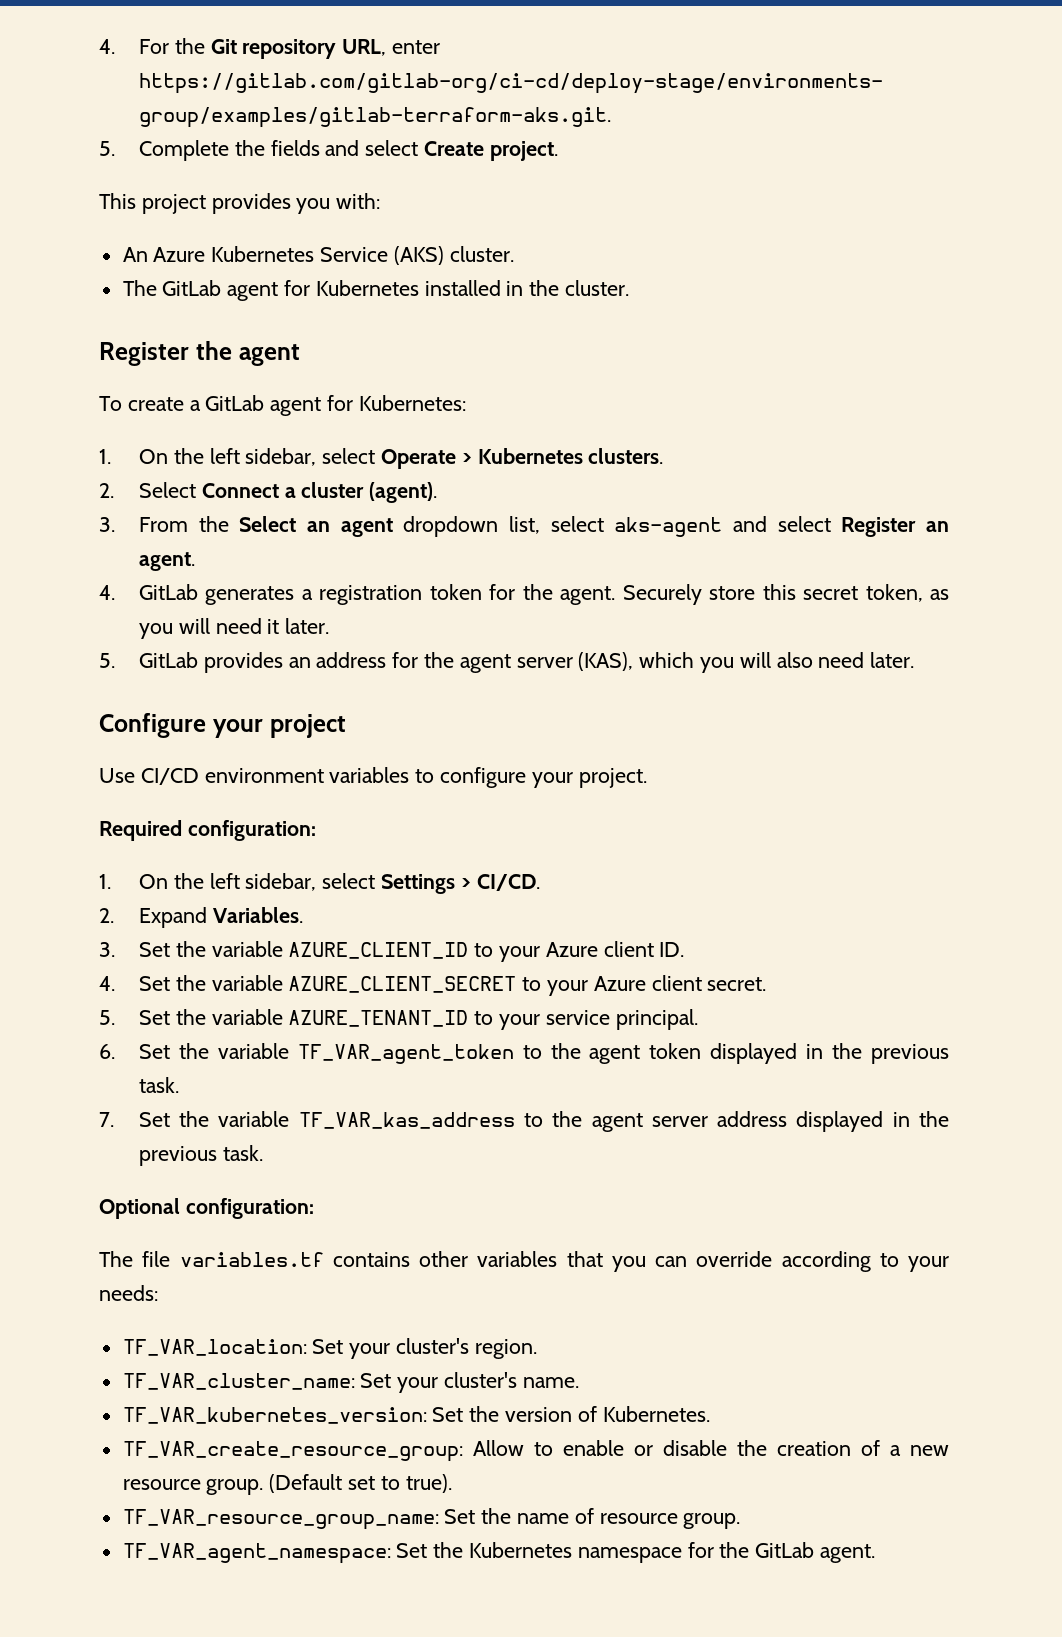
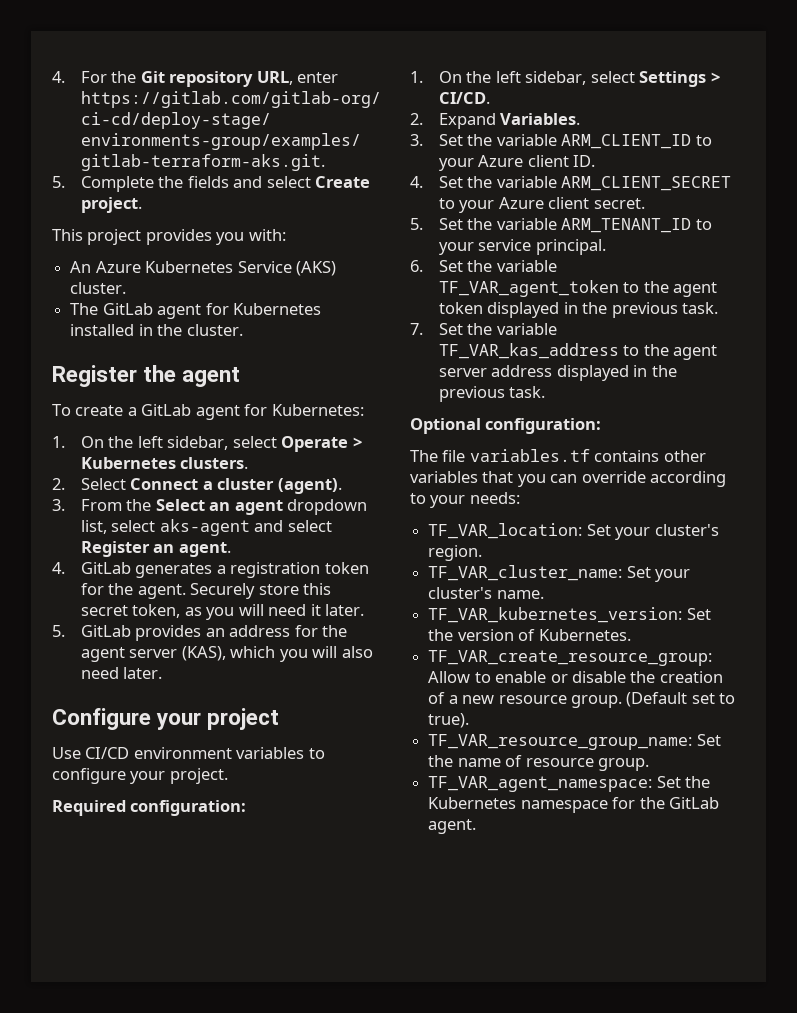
[288,942,469,959] AZURE_CLIENT_ID -> [561,134,692,149] ARM_CLIENT_ID
[288,976,517,993] AZURE_CLIENT_SECRET -> [561,176,732,191] ARM_CLIENT_SECRET
[288,1010,469,1027] AZURE_TENANT_ID -> [561,218,692,233] ARM_TENANT_ID

